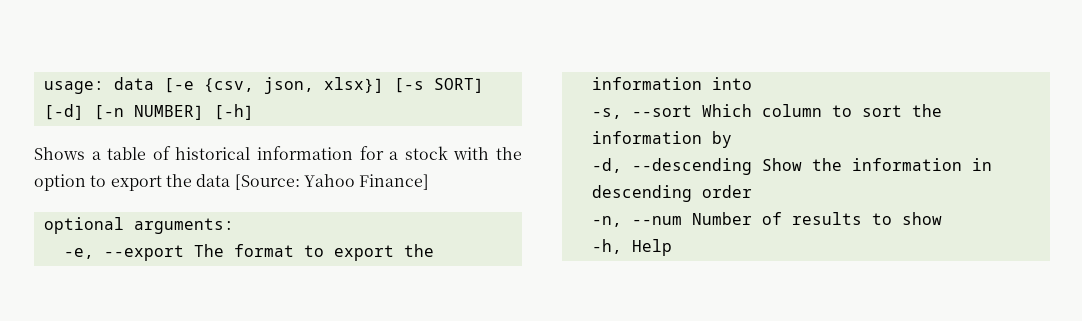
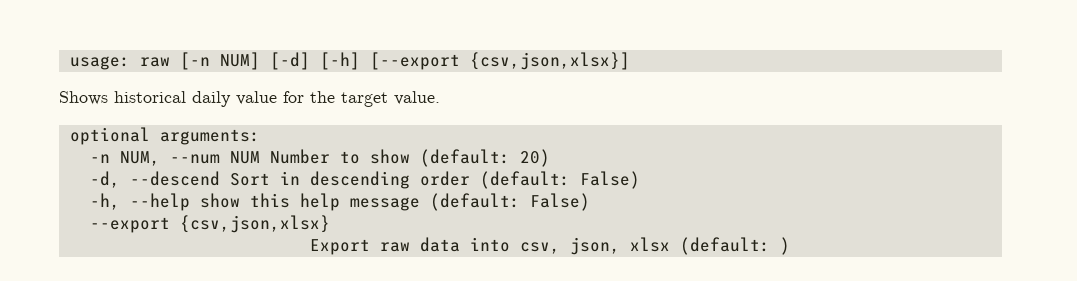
[113,77,484,94] [43,104,204,120] data [-e {csv, json, xlsx}] [-s SORT] [-d] [-n NUMBER] -> [139,52,310,70] raw [-n NUM] [-d]
(254, 112) none -> [369,52,630,70] [--export {csv,json,xlsx}]
[91,146,523,160] [34,174,430,191] [43,217,234,234] [63,244,434,261] [591,77,752,90] [591,104,942,119] [591,131,732,148] [591,158,992,175] [591,185,752,202] [591,212,942,227] [591,239,672,256] a table of historical information for a stock with the option to export the data [Source: Yahoo Finance] // optional arguments: // -e, --export The format to export the information into // -s, --sort Which column to sort the information by // -d, --descending Show the information in descending order // -n, --num Number of results to show // -h, Help -> [114,91,440,107] [69,127,260,145] [89,149,550,167] [89,171,640,189] [89,193,590,211] [89,215,330,233] [309,237,790,255] historical daily value for the target value. // optional arguments: // -n NUM, --num NUM Number to show (default: 20) // -d, --descend Sort in descending order (default: False) // -h, --help show this help message (default: False) // --export {csv,json,xlsx} // Export raw data into csv, json, xlsx (default: )

